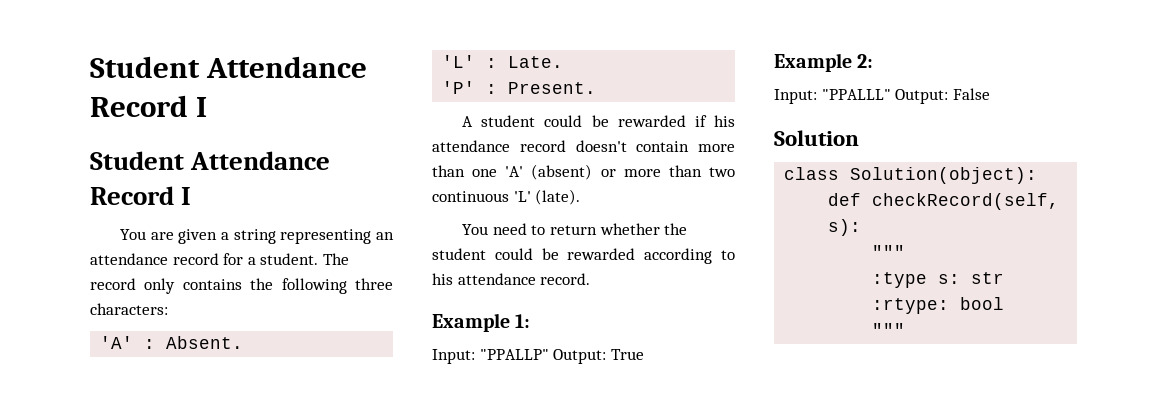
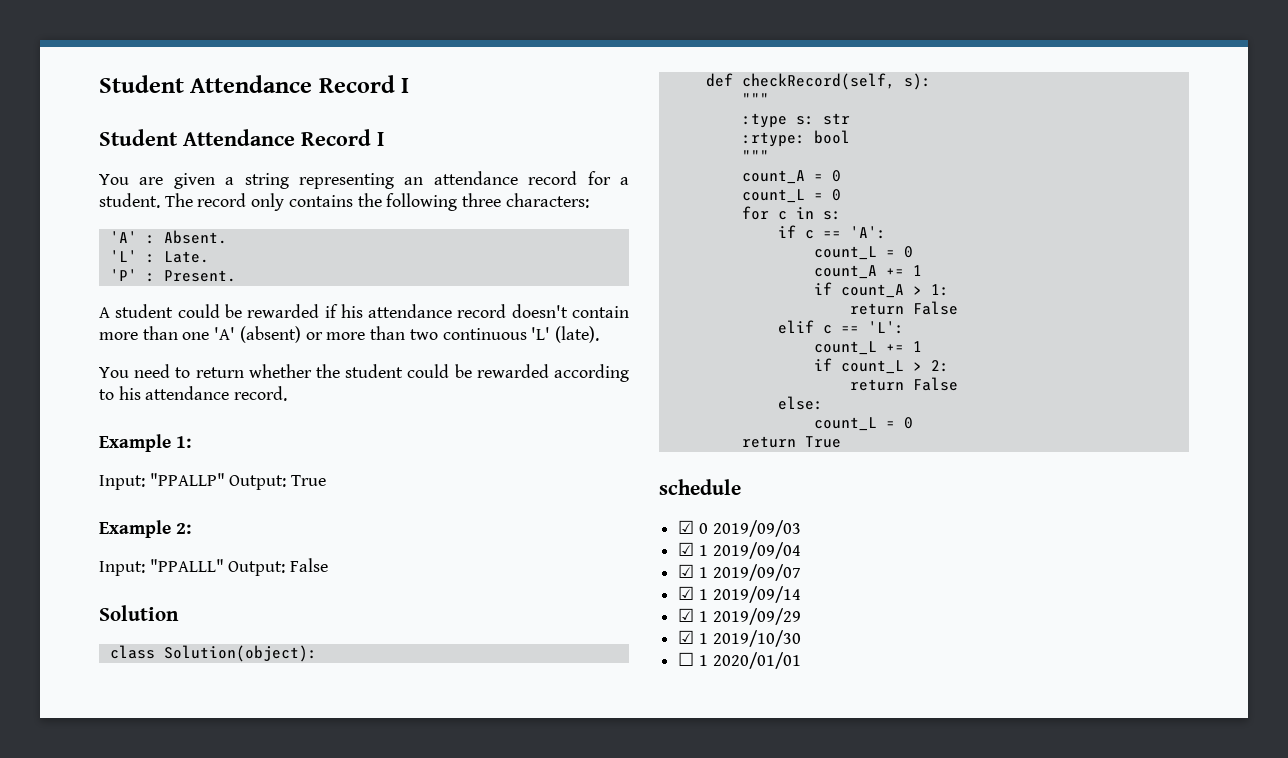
(906, 329) none -> [741,170,841,184] [741,189,841,203] [741,206,841,220] [777,225,886,239] [813,246,913,260] [813,265,922,279] [813,282,949,298] [849,301,958,315] [777,320,904,334] [813,341,922,355] [813,358,949,374] [849,377,958,391] [777,396,823,410] [813,417,913,431] [741,436,841,448] [659,479,741,495] [678,520,801,537] [678,542,801,559] [678,564,801,581] [678,586,801,603] [678,608,801,625] [678,630,801,647] [678,652,801,669] // count_A = 0 // count_L = 0 // for c in s: // if c == 'A': // count_L = 0 // count_A += 1 // if count_A > 1: // return False // elif c == 'L': // count_L += 1 // if count_L > 2: // return False // else: // count_L = 0 // return True // schedule // ☑ 0 2019/09/03 // ☑ 1 2019/09/04 // ☑ 1 2019/09/07 // ☑ 1 2019/09/14 // ☑ 1 2019/09/29 // ☑ 1 2019/10/30 // ☐ 1 2020/01/01

